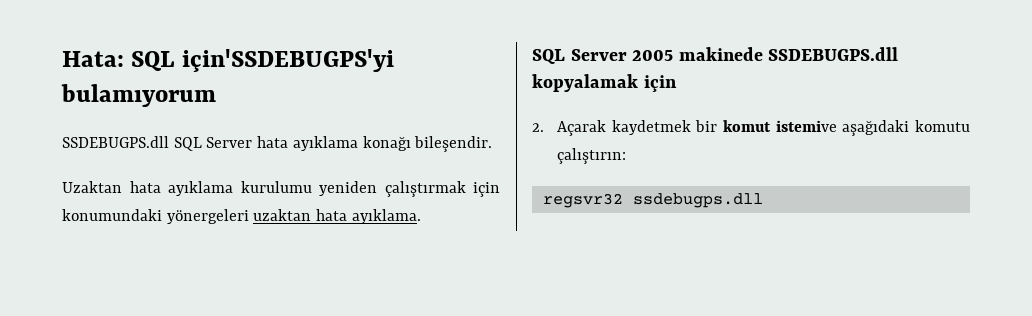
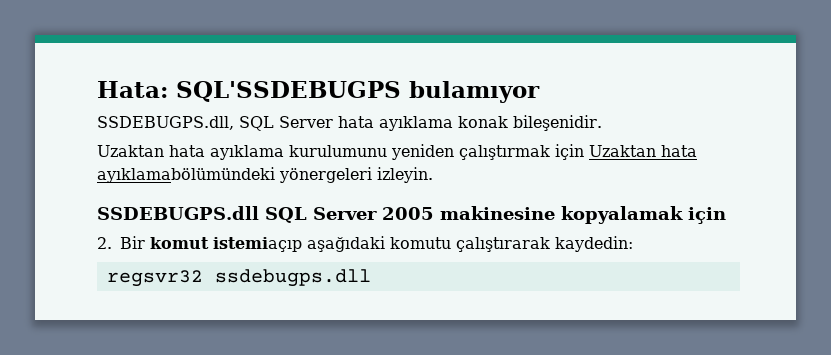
[131,49,394,72] [61,84,216,107] [62,136,493,152] [62,181,500,197] [62,209,421,224] [532,47,899,64] [532,74,677,92] [532,120,970,136] [556,148,626,164] SQL için'SSDEBUGPS'yi bulamıyorum // SSDEBUGPS.dll SQL Server hata ayıklama konağı bileşendir. // Uzaktan hata ayıklama kurulumu yeniden çalıştırmak için konumundaki yönergeleri uzaktan hata ayıklama. // SQL Server 2005 makinede SSDEBUGPS.dll kopyalamak için // 2. Açarak kaydetmek bir komut istemive aşağıdaki komutu çalıştırın: -> [176,81,540,103] [97,115,602,131] [97,144,697,160] [97,167,433,183] [97,206,726,224] [97,236,633,252] SQL'SSDEBUGPS bulamıyor // SSDEBUGPS.dll, SQL Server hata ayıklama konak bileşenidir. // Uzaktan hata ayıklama kurulumunu yeniden çalıştırmak için Uzaktan hata ayıklamabölümündeki yönergeleri izleyin. // SSDEBUGPS.dll SQL Server 2005 makinesine kopyalamak için // 2. Bir komut istemiaçıp aşağıdaki komutu çalıştırarak kaydedin:

